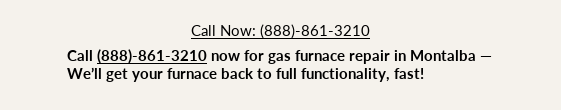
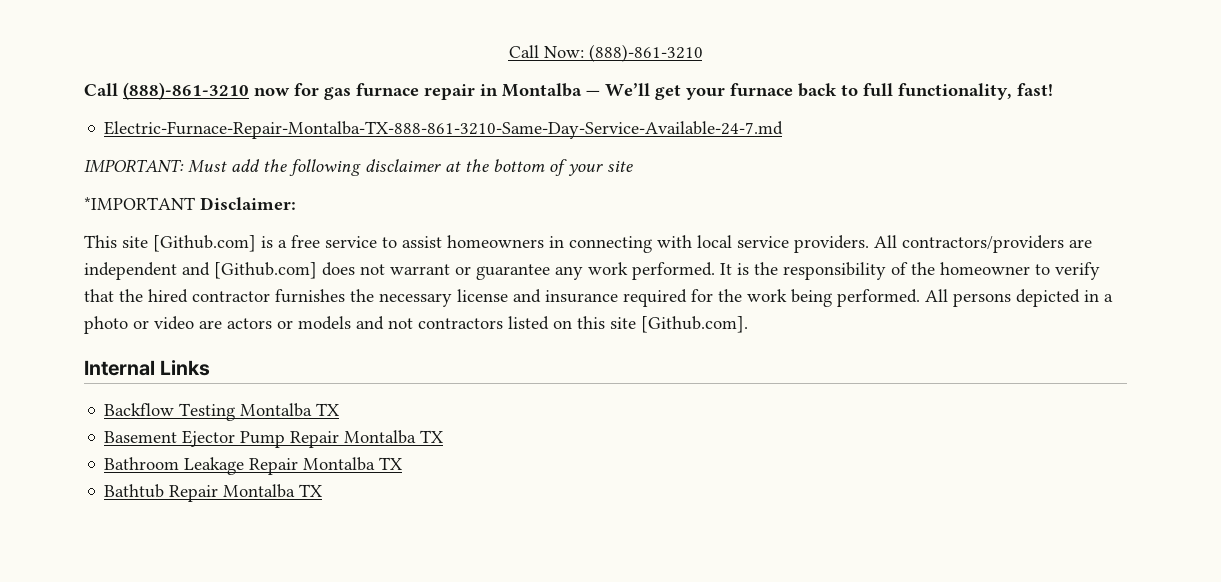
(424, 73) none -> [104,121,784,139] [84,159,633,176] [84,197,296,210] [84,235,1092,253] [84,262,1100,280] [84,289,1113,307] [84,316,748,334] [84,360,211,376] [104,403,340,421] [104,430,444,448] [104,457,403,475] [104,484,323,502] // Electric-Furnace-Repair-Montalba-TX-888-861-3210-Same-Day-Service-Available-24-7.md // IMPORTANT: Must add the following disclaimer at the bottom of your site // *IMPORTANT Disclaimer: // This site [Github.com] is a free service to assist homeowners in connecting with local service providers. All contractors/providers are independent and [Github.com] does not warrant or guarantee any work performed. It is the responsibility of the homeowner to verify that the hired contractor furnishes the necessary license and insurance required for the work being performed. All persons depicted in a photo or video are actors or models and not contractors listed on this site [Github.com]. // Internal Links // Backflow Testing Montalba TX // Basement Ejector Pump Repair Montalba TX // Bathroom Leakage Repair Montalba TX // Bathtub Repair Montalba TX

